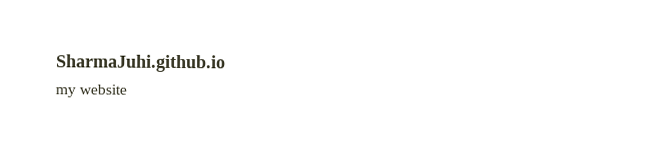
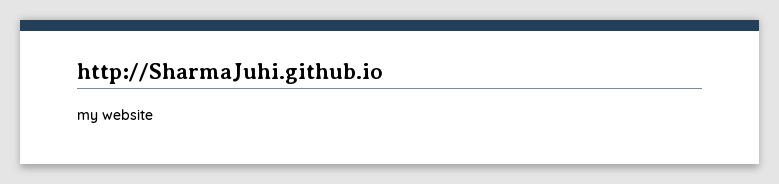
[55,54,226,73] SharmaJuhi.github.io -> [77,63,383,84] http://SharmaJuhi.github.io

